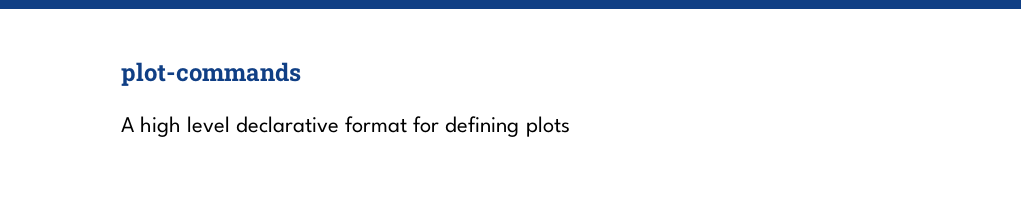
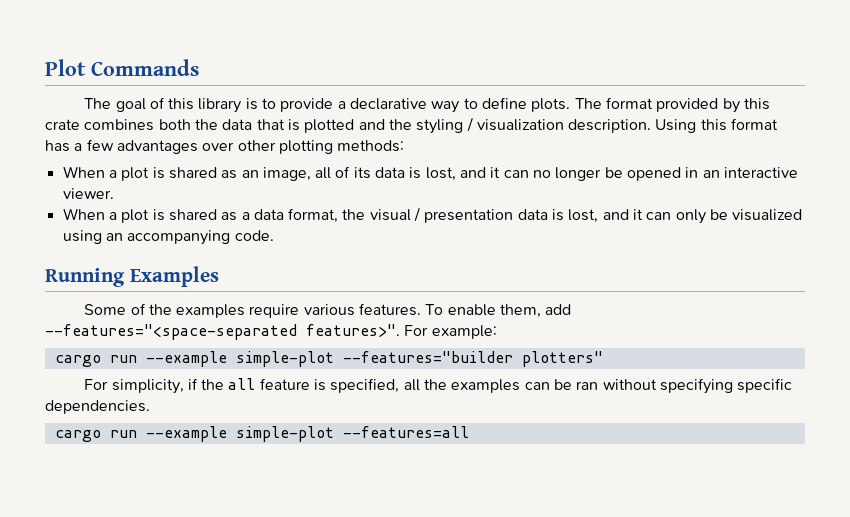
[121,62,301,86] [121,116,570,137] plot-commands // A high level declarative format for defining plots -> [45,59,199,76] [84,97,770,113] [45,117,779,134] [45,139,405,154] [62,166,798,181] [62,188,114,199] [62,207,803,224] [62,230,274,245] [45,266,219,287] [84,303,572,318] [45,324,497,340] [54,351,603,367] [84,378,793,394] [45,400,150,414] [54,426,469,442] Plot Commands // The goal of this library is to provide a declarative way to define plots. The format provided by this crate combines both the data that is plotted and the styling / visualization description. Using this format has a few advantages over other plotting methods: // When a plot is shared as an image, all of its data is lost, and it can no longer be opened in an interactive viewer. // When a plot is shared as a data format, the visual / presentation data is lost, and it can only be visualized using an accompanying code. // Running Examples // Some of the examples require various features. To enable them, add --features="<space-separated features>". For example: // cargo run --example simple-plot --features="builder plotters" // For simplicity, if the all feature is specified, all the examples can be ran without specifying specific dependencies. // cargo run --example simple-plot --features=all

